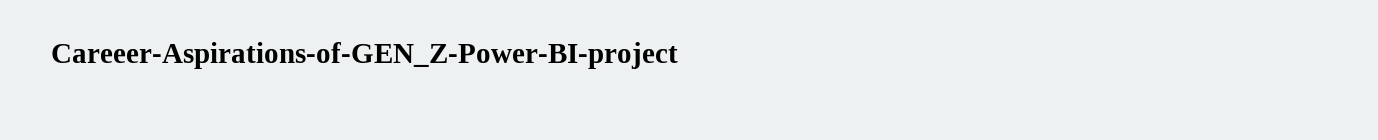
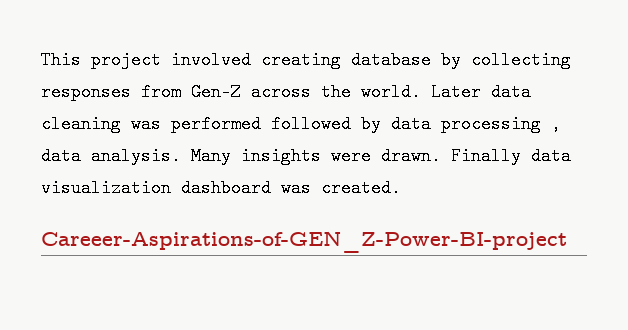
(51, 55) none -> [41,51,571,69] [41,83,531,101] [41,115,561,133] [41,147,571,165] [41,179,401,197] This project involved creating database by collecting responses from Gen-Z across the world. Later data cleaning was performed followed by data processing , data analysis. Many insights were drawn. Finally data visualization dashboard was created. //

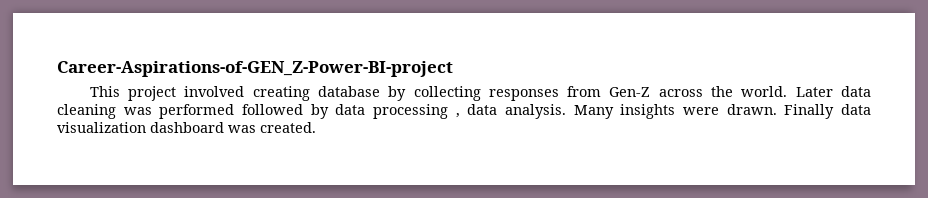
(41, 60) none -> [57,61,453,77] Career-Aspirations-of-GEN_Z-Power-BI-project //
[41,231,567,253] // Careeer-Aspirations-of-GEN_Z-Power-BI-project -> (316, 127) none

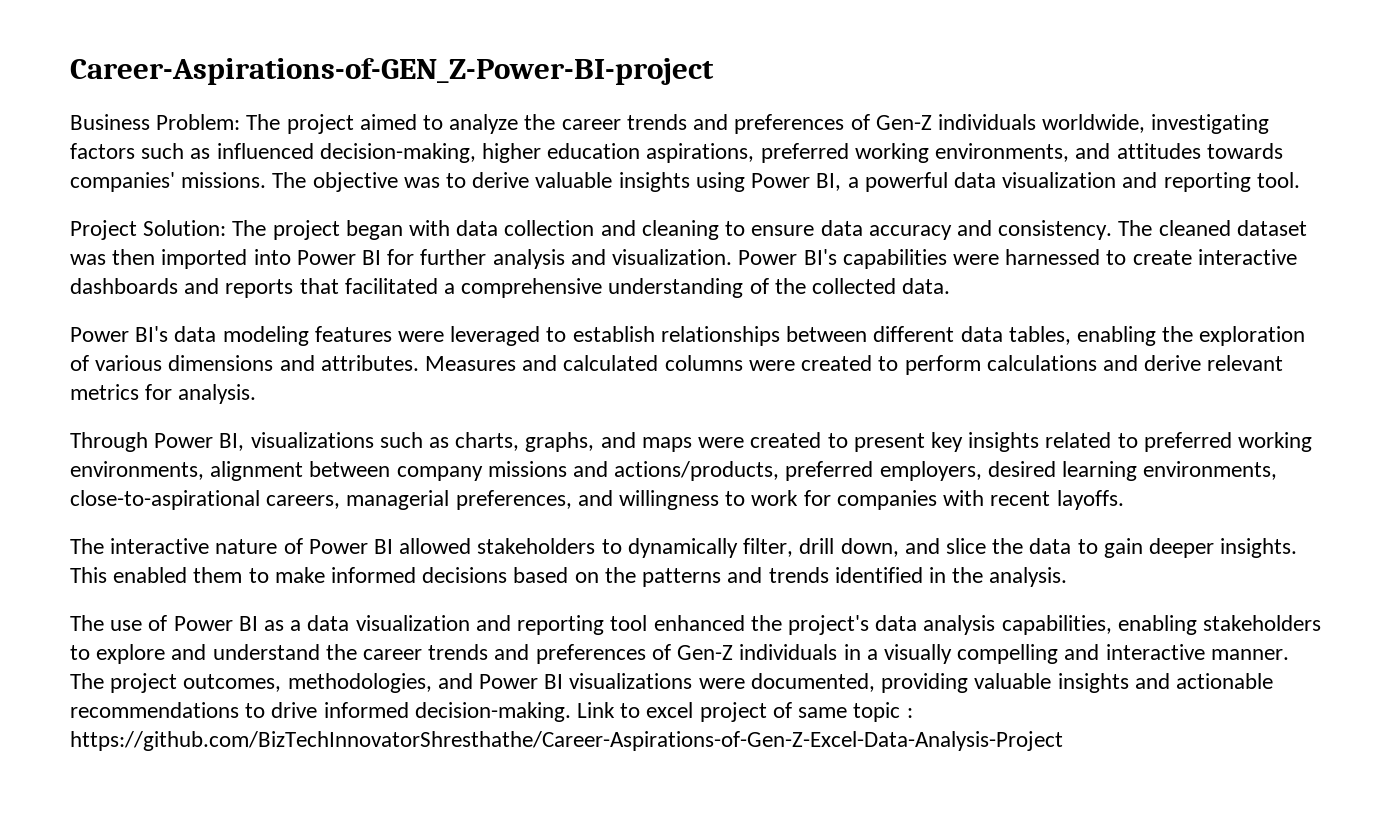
[89,86,871,101] [57,104,871,119] [57,122,316,133] This project involved creating database by collecting responses from Gen-Z across the world. Later data cleaning was performed followed by data processing , data analysis. Many insights were drawn. Finally data visualization dashboard was created. -> [70,114,1270,134] [70,143,1283,163] [70,172,1300,192] [70,220,1307,240] [70,249,1297,269] [70,278,951,298] [70,326,1306,346] [70,355,1284,375] [70,384,257,404] [70,432,1312,452] [70,461,1278,481] [70,490,1124,510] [70,538,1298,558] [70,567,1068,587] [70,615,1321,635] [70,644,1289,664] [70,673,1273,693] [70,702,913,722] [70,731,1063,751] Business Problem: The project aimed to analyze the career trends and preferences of Gen-Z individuals worldwide, investigating factors such as influenced decision-making, higher education aspirations, preferred working environments, and attitudes towards companies' missions. The objective was to derive valuable insights using Power BI, a powerful data visualization and reporting tool. // Project Solution: The project began with data collection and cleaning to ensure data accuracy and consistency. The cleaned dataset was then imported into Power BI for further analysis and visualization. Power BI's capabilities were harnessed to create interactive dashboards and reports that facilitated a comprehensive understanding of the collected data. // Power BI's data modeling features were leveraged to establish relationships between different data tables, enabling the exploration of various dimensions and attributes. Measures and calculated columns were created to perform calculations and derive relevant metrics for analysis. // Through Power BI, visualizations such as charts, graphs, and maps were created to present key insights related to preferred working environments, alignment between company missions and actions/products, preferred employers, desired learning environments, close-to-aspirational careers, managerial preferences, and willingness to work for companies with recent layoffs. // The interactive nature of Power BI allowed stakeholders to dynamically filter, drill down, and slice the data to gain deeper insights. This enabled them to make informed decisions based on the patterns and trends identified in the analysis. // The use of Power BI as a data visualization and reporting tool enhanced the project's data analysis capabilities, enabling stakeholders to explore and understand the career trends and preferences of Gen-Z individuals in a visually compelling and interactive manner. The project outcomes, methodologies, and Power BI visualizations were documented, providing valuable insights and actionable recommendations to drive informed decision-making. Link to excel project of same topic : https://github.com/BizTechInnovatorShresthathe/Career-Aspirations-of-Gen-Z-Excel-Data-Analysis-Project

